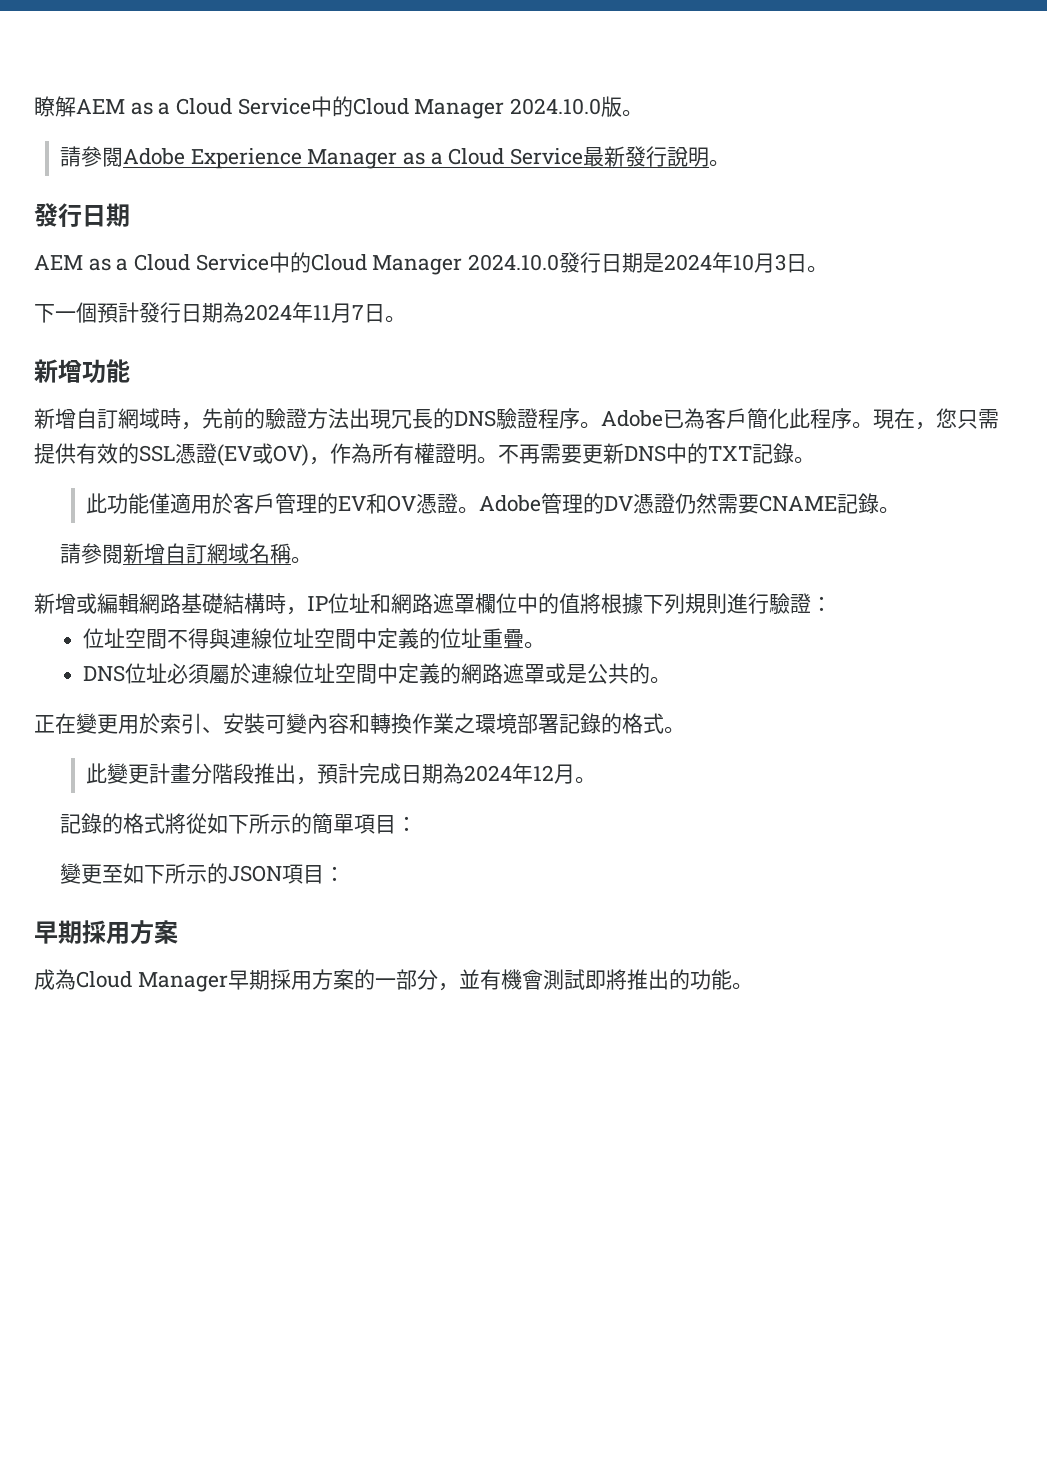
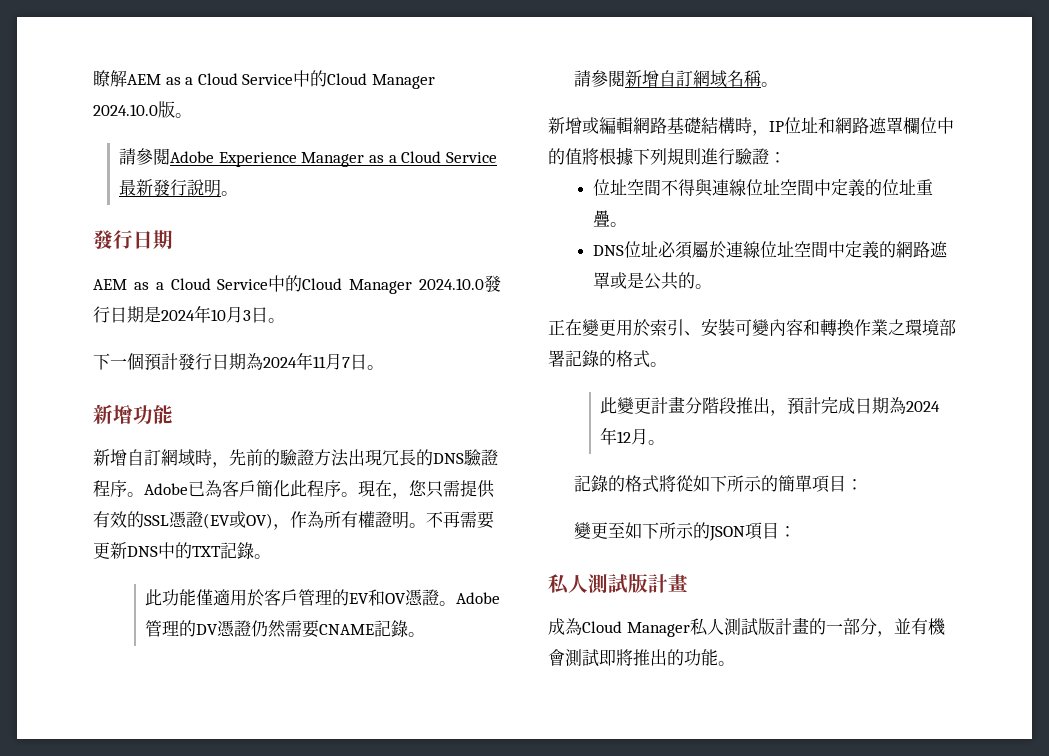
[34,920,178,944] 早期採用方案 -> [548,573,688,595] 私人測試版計畫
[227,969,354,990] 早期採用方案 -> [689,617,809,636] 私人測試版計畫

